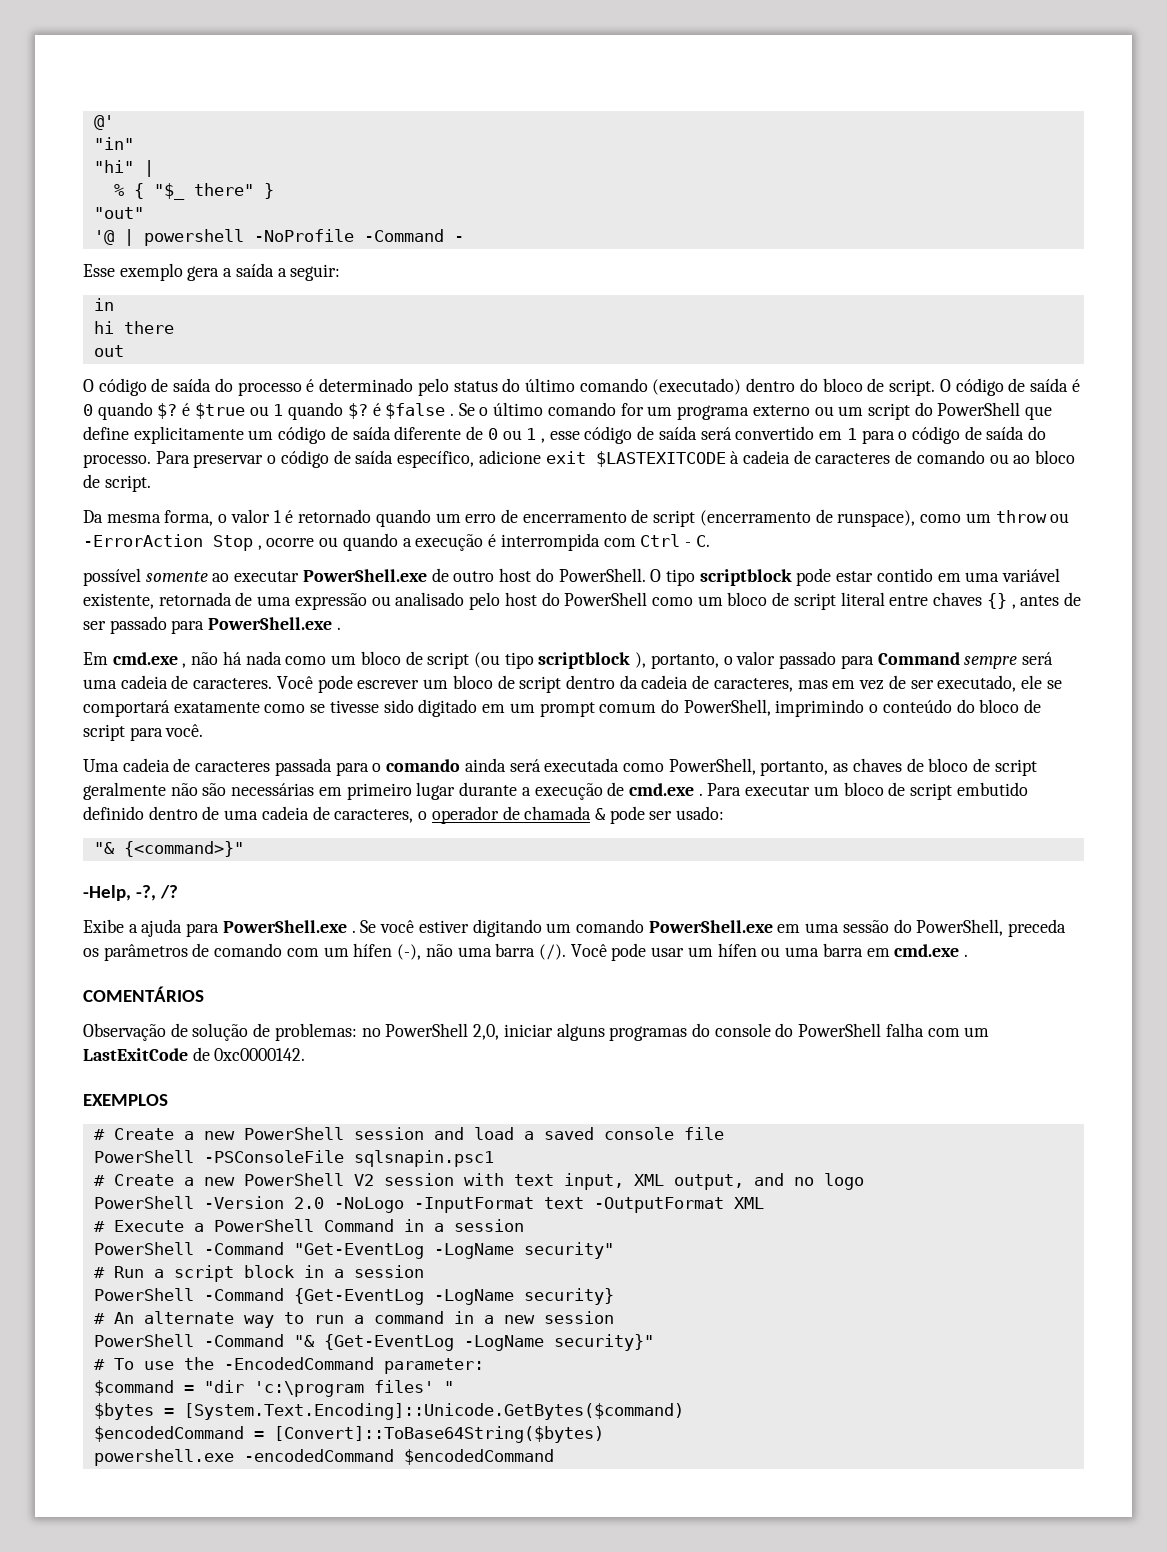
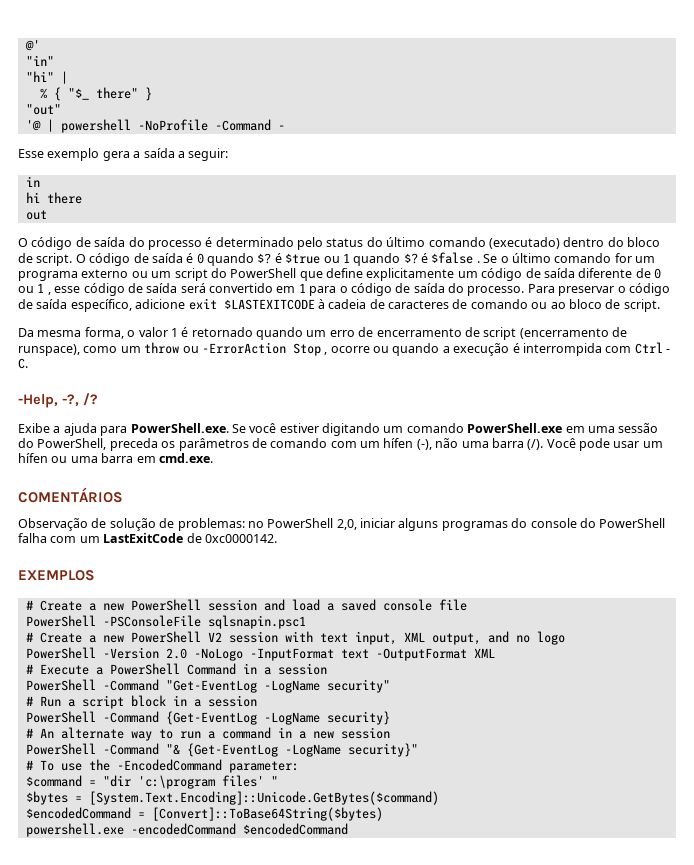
[83,568,1061,586] [83,592,1081,610] [83,616,341,634] [83,651,1053,669] [83,675,1062,693] [83,699,1042,717] [83,724,204,741] [83,758,1037,776] [83,782,1028,800] [83,806,725,824] [93,841,244,857] // possível somente ao executar PowerShell.exe de outro host do PowerShell. O tipo scriptblock pode estar contido em uma variável existente, retornada de uma expressão ou analisado pelo host do PowerShell como um bloco de script literal entre chaves {} , antes de ser passado para PowerShell.exe . // Em cmd.exe , não há nada como um bloco de script (ou tipo scriptblock ), portanto, o valor passado para Command sempre será uma cadeia de caracteres. Você pode escrever um bloco de script dentro da cadeia de caracteres, mas em vez de ser executado, ele se comportará exatamente como se tivesse sido digitado em um prompt comum do PowerShell, imprimindo o conteúdo do bloco de script para você. // Uma cadeia de caracteres passada para o comando ainda será executada como PowerShell, portanto, as chaves de bloco de script geralmente não são necessárias em primeiro lugar durante a execução de cmd.exe . Para executar um bloco de script embutido definido dentro de uma cadeia de caracteres, o operador de chamada & pode ser usado: // "& {<command>}" -> (28, 363) none
[222,920,356,933] PowerShell.exe . -> [130,423,229,433] PowerShell.exe.
[894,944,968,957] cmd.exe . -> [158,453,213,463] cmd.exe.

